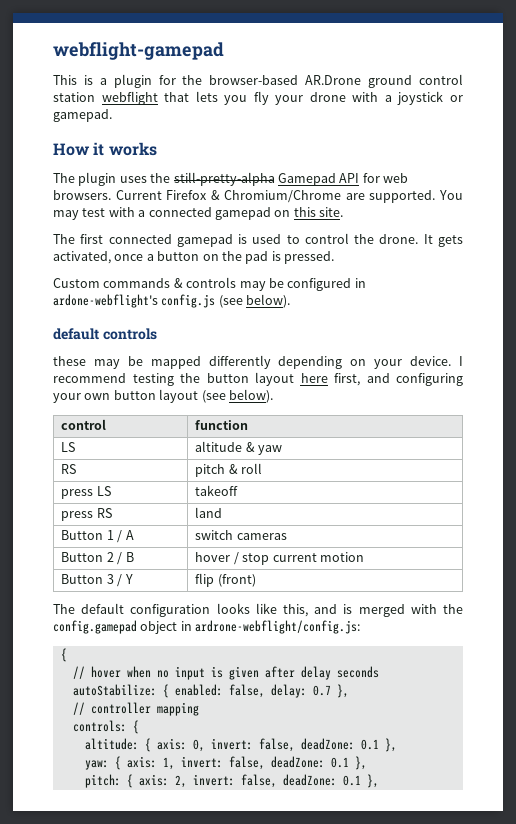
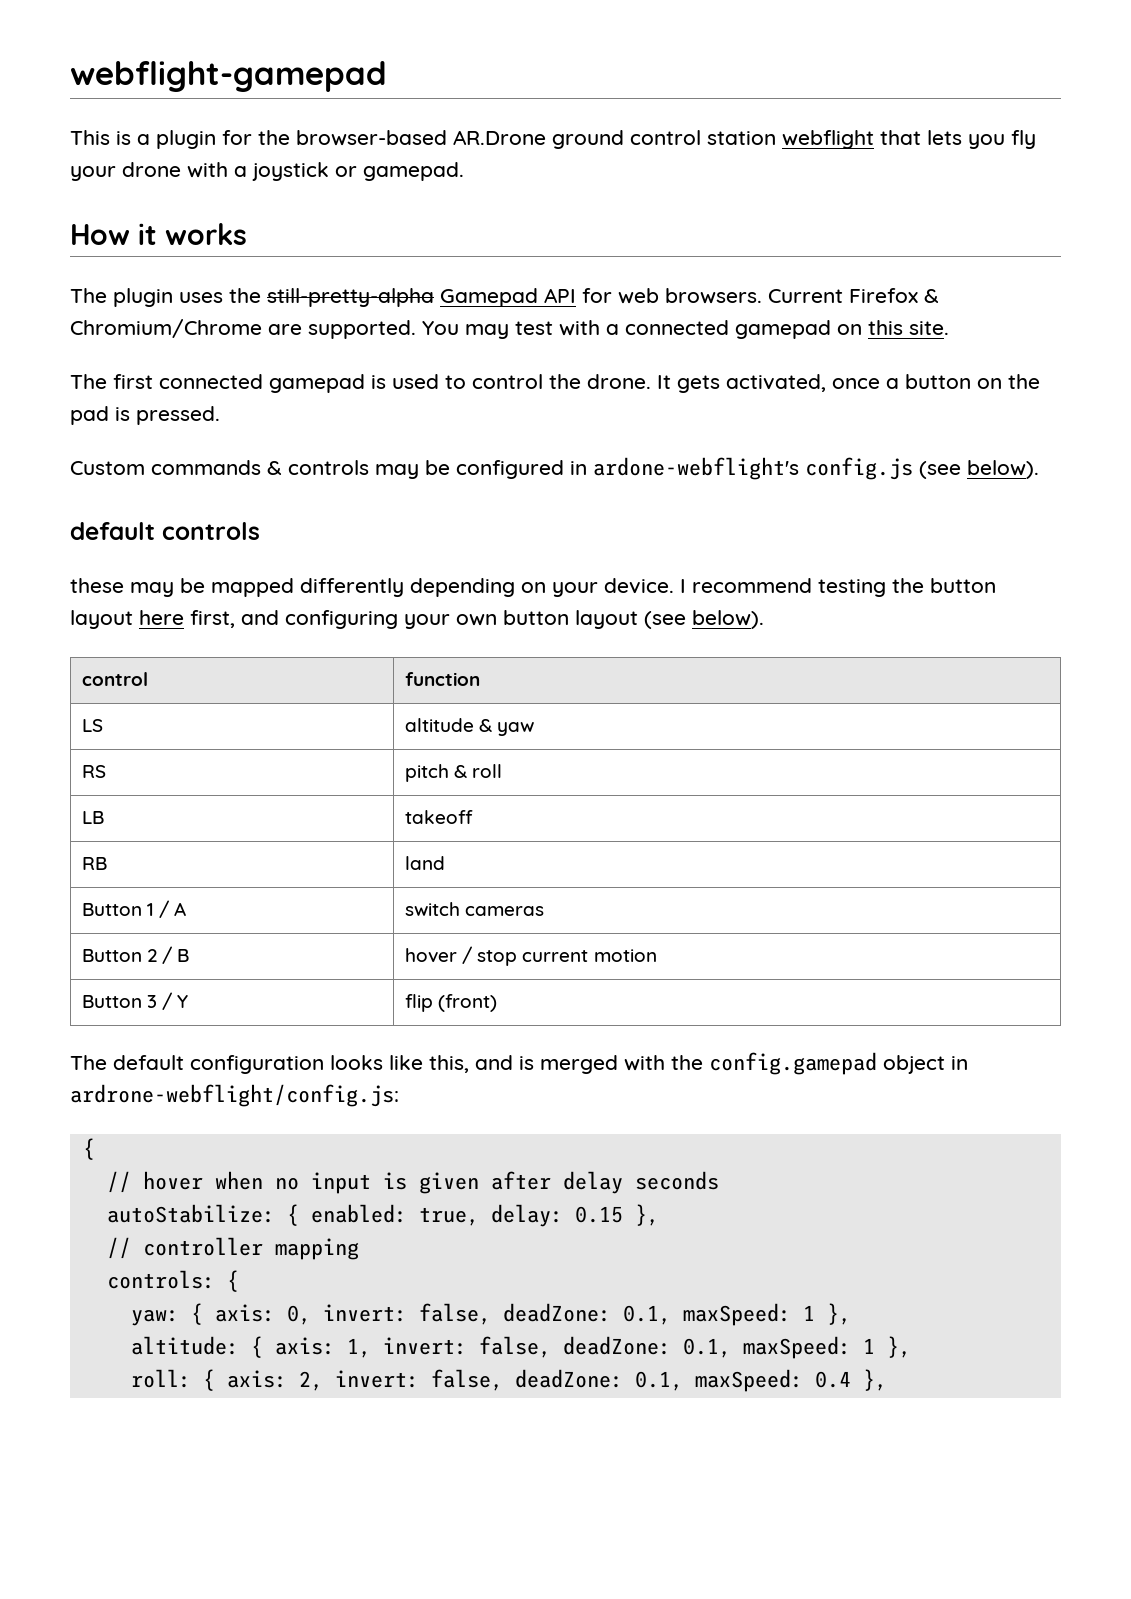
[61,486,111,499] press LS -> [82,811,105,824] LB
[61,508,112,521] press RS -> [82,857,108,870] RB
[228,684,331,698] false, delay: 0.7 -> [418,1204,623,1227] true, delay: 0.15
[84,738,139,750] altitude: -> [130,1309,179,1326] yaw:
[360,738,397,752] [84,760,109,770] 0.1 }, // yaw: -> [622,1303,851,1326] [130,1336,239,1355] 0.1, maxSpeed: 1 }, // altitude:
[330,756,367,770] [84,774,121,788] 0.1 }, // pitch: -> [682,1336,911,1359] [130,1369,191,1388] 0.1, maxSpeed: 1 }, // roll:
[342,775,361,786] 0.1 -> [634,1369,851,1392] 0.1, maxSpeed: 0.4

